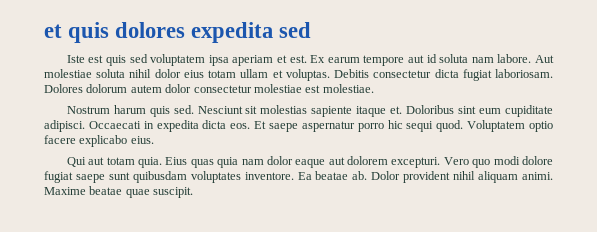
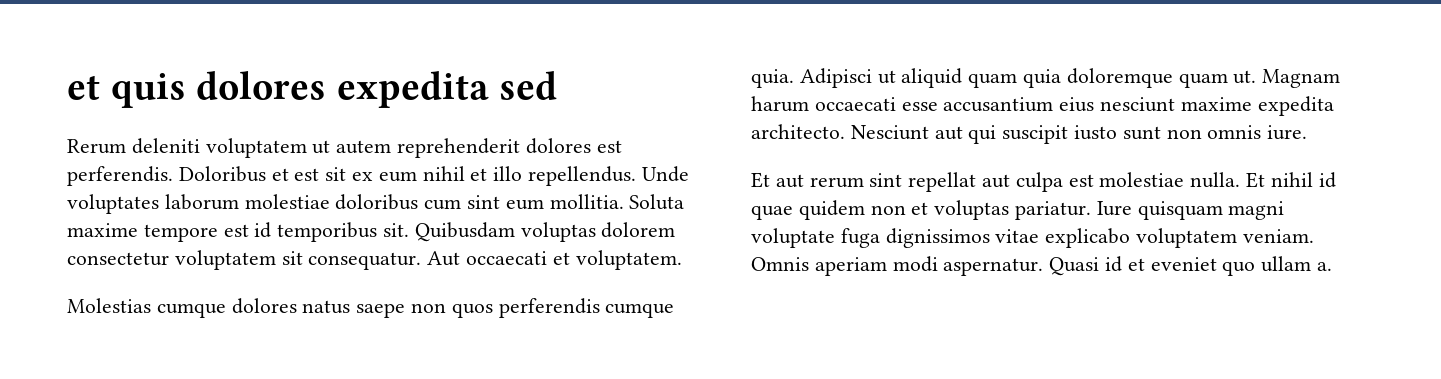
[66,54,555,66] [44,69,553,81] [44,84,374,93] [66,105,553,117] [44,120,553,132] [44,135,154,147] [66,156,553,168] [44,171,553,183] [44,186,194,198] Iste est quis sed voluptatem ipsa aperiam et est. Ex earum tempore aut id soluta nam labore. Aut molestiae soluta nihil dolor eius totam ullam et voluptas. Debitis consectetur dicta fugiat laboriosam. Dolores dolorum autem dolor consectetur molestiae est molestiae. // Nostrum harum quis sed. Nesciunt sit molestias sapiente itaque et. Doloribus sint eum cupiditate adipisci. Occaecati in expedita dicta eos. Et saepe aspernatur porro hic sequi quod. Voluptatem optio facere explicabo eius. // Qui aut totam quia. Eius quas quia nam dolor eaque aut dolorem excepturi. Vero quo modi dolore fugiat saepe sunt quibusdam voluptates inventore. Ea beatae ab. Dolor provident nihil aliquam animi. Maxime beatae quae suscipit. -> [67,138,622,158] [67,166,689,186] [67,194,685,214] [67,222,676,242] [67,250,682,270] [67,298,675,318] [751,68,1341,88] [751,96,1334,116] [751,124,1308,144] [751,172,1336,192] [751,200,1285,220] [751,228,1314,248] [751,256,1333,276] Rerum deleniti voluptatem ut autem reprehenderit dolores est perferendis. Doloribus et est sit ex eum nihil et illo repellendus. Unde voluptates laborum molestiae doloribus cum sint eum mollitia. Soluta maxime tempore est id temporibus sit. Quibusdam voluptas dolorem consectetur voluptatem sit consequatur. Aut occaecati et voluptatem. // Molestias cumque dolores natus saepe non quos perferendis cumque quia. Adipisci ut aliquid quam quia doloremque quam ut. Magnam harum occaecati esse accusantium eius nesciunt maxime expedita architecto. Nesciunt aut qui suscipit iusto sunt non omnis iure. // Et aut rerum sint repellat aut culpa est molestiae nulla. Et nihil id quae quidem non et voluptas pariatur. Iure quisquam magni voluptate fuga dignissimos vitae explicabo voluptatem veniam. Omnis aperiam modi aspernatur. Quasi id et eveniet quo ullam a.

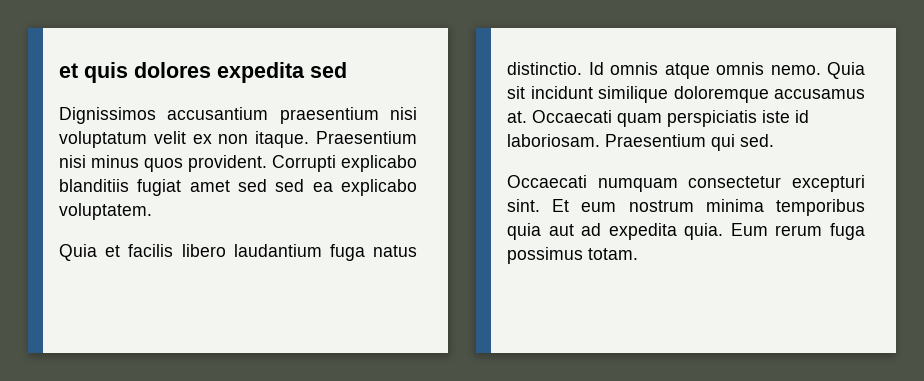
[67,138,622,158] [67,166,689,186] [67,194,685,214] [67,222,676,242] [67,250,682,270] [67,298,675,318] [751,68,1341,88] [751,96,1334,116] [751,124,1308,144] [751,172,1336,192] [751,200,1285,220] [751,228,1314,248] [751,256,1333,276] Rerum deleniti voluptatem ut autem reprehenderit dolores est perferendis. Doloribus et est sit ex eum nihil et illo repellendus. Unde voluptates laborum molestiae doloribus cum sint eum mollitia. Soluta maxime tempore est id temporibus sit. Quibusdam voluptas dolorem consectetur voluptatem sit consequatur. Aut occaecati et voluptatem. // Molestias cumque dolores natus saepe non quos perferendis cumque quia. Adipisci ut aliquid quam quia doloremque quam ut. Magnam harum occaecati esse accusantium eius nesciunt maxime expedita architecto. Nesciunt aut qui suscipit iusto sunt non omnis iure. // Et aut rerum sint repellat aut culpa est molestiae nulla. Et nihil id quae quidem non et voluptas pariatur. Iure quisquam magni voluptate fuga dignissimos vitae explicabo voluptatem veniam. Omnis aperiam modi aspernatur. Quasi id et eveniet quo ullam a. -> [59,107,417,124] [59,131,417,148] [59,155,417,172] [59,179,417,196] [59,203,152,220] [59,244,417,261] [507,62,865,79] [507,86,865,103] [507,110,809,127] [507,134,774,151] [507,175,865,192] [507,199,865,216] [507,223,865,240] [507,247,638,264] Dignissimos accusantium praesentium nisi voluptatum velit ex non itaque. Praesentium nisi minus quos provident. Corrupti explicabo blanditiis fugiat amet sed sed ea explicabo voluptatem. // Quia et facilis libero laudantium fuga natus distinctio. Id omnis atque omnis nemo. Quia sit incidunt similique doloremque accusamus at. Occaecati quam perspiciatis iste id laboriosam. Praesentium qui sed. // Occaecati numquam consectetur excepturi sint. Et eum nostrum minima temporibus quia aut ad expedita quia. Eum rerum fuga possimus totam.

